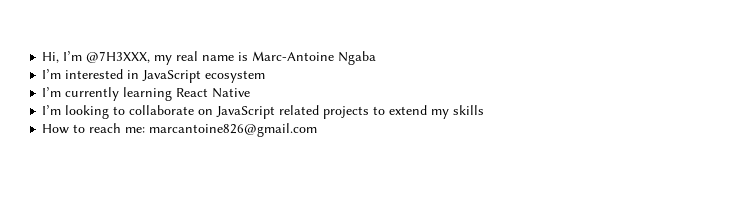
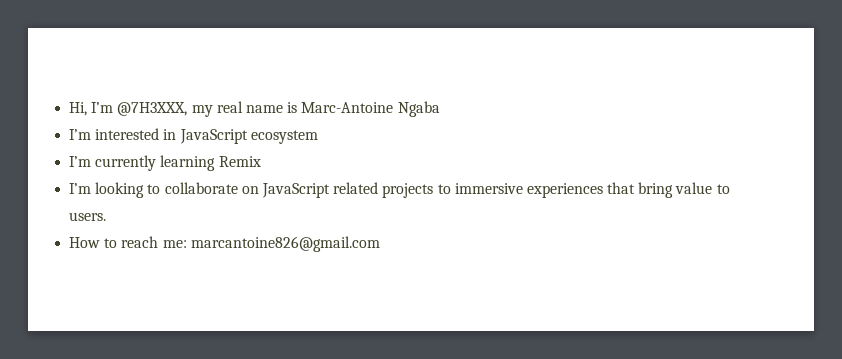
[176,88,251,98] React Native -> [218,156,261,167] Remix
[389,105,485,119] extend my skills -> [454,182,730,198] [69,212,107,221] immersive experiences that bring value to users.

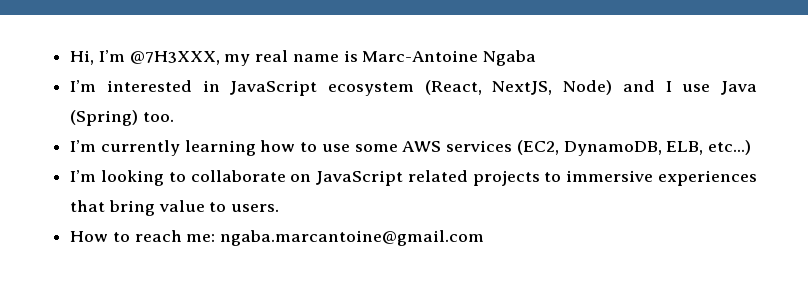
[69,155,261,171] // I’m currently learning Remix -> [424,80,758,95] [70,110,174,126] [70,140,751,156] (React, NextJS, Node) and I use Java (Spring) too. // I’m currently learning how to use some AWS services (EC2, DynamoDB, ELB, etc...)
[190,236,380,252] marcantoine826@gmail.com -> [220,230,485,246] ngaba.marcantoine@gmail.com

